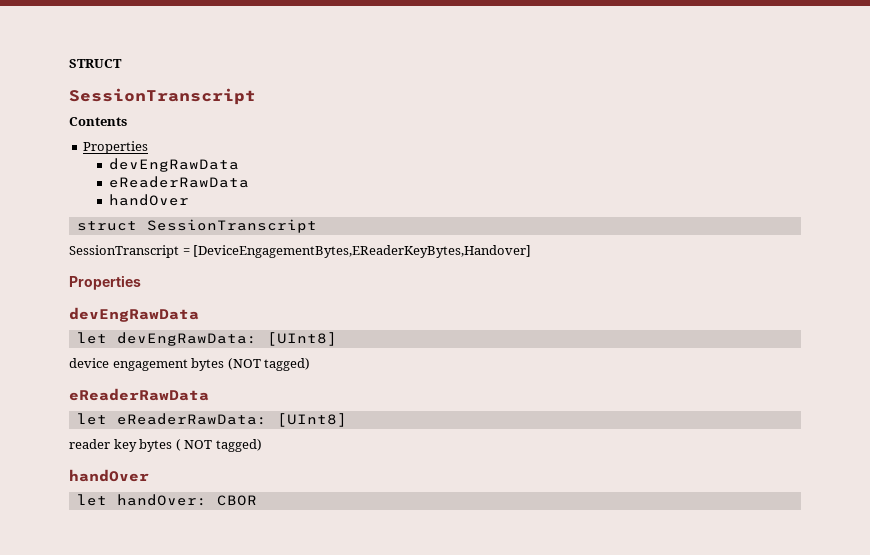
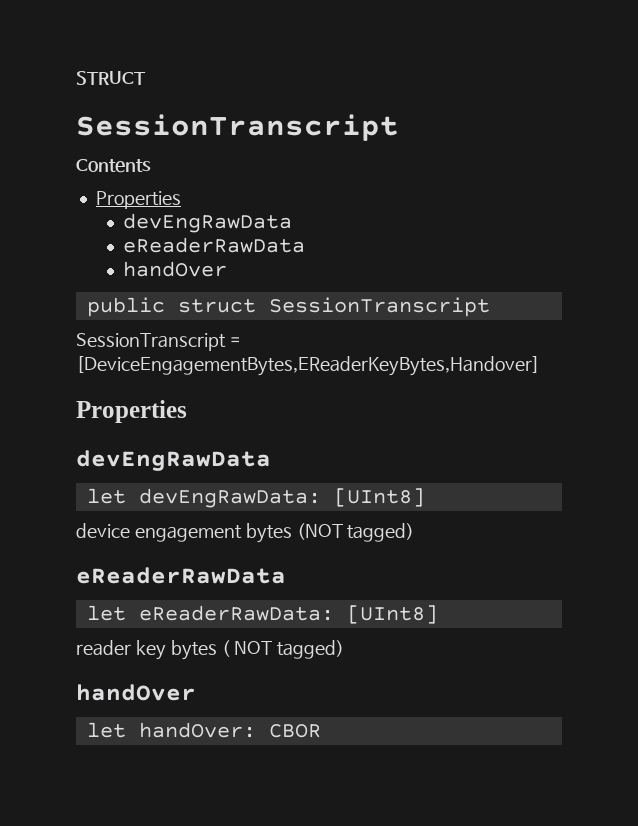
(190, 200) none -> [86,297,165,317] public

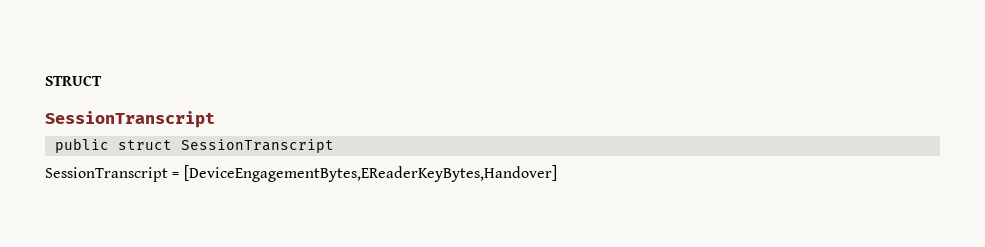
[76,159,151,173] [95,191,181,209] [123,213,293,233] [123,237,306,253] [123,261,228,277] // Contents // Properties // devEngRawData // eReaderRawData // handOver -> (215, 119) none
[76,400,187,423] [76,450,271,471] [86,488,425,508] [76,523,415,543] [76,567,286,584] [86,605,438,624] [76,640,345,660] [76,684,196,701] [86,722,321,738] // Properties // devEngRawData // let devEngRawData: [UInt8] // device engagement bytes (NOT tagged) // eReaderRawData // let eReaderRawData: [UInt8] // reader key bytes ( NOT tagged) // handOver // let handOver: CBOR -> (557, 173) none

